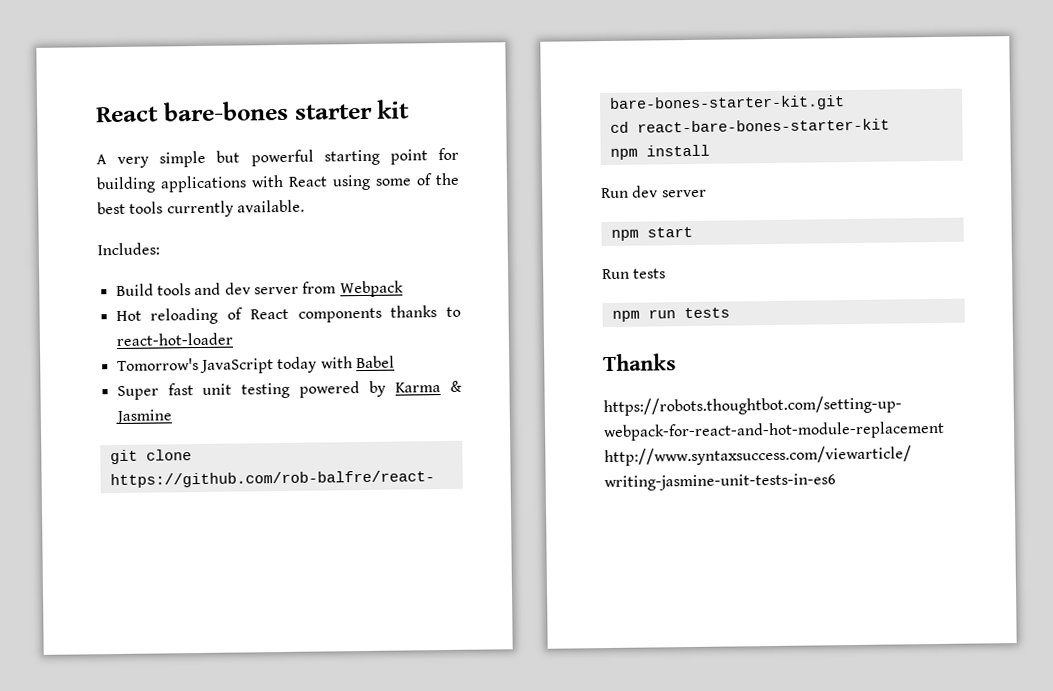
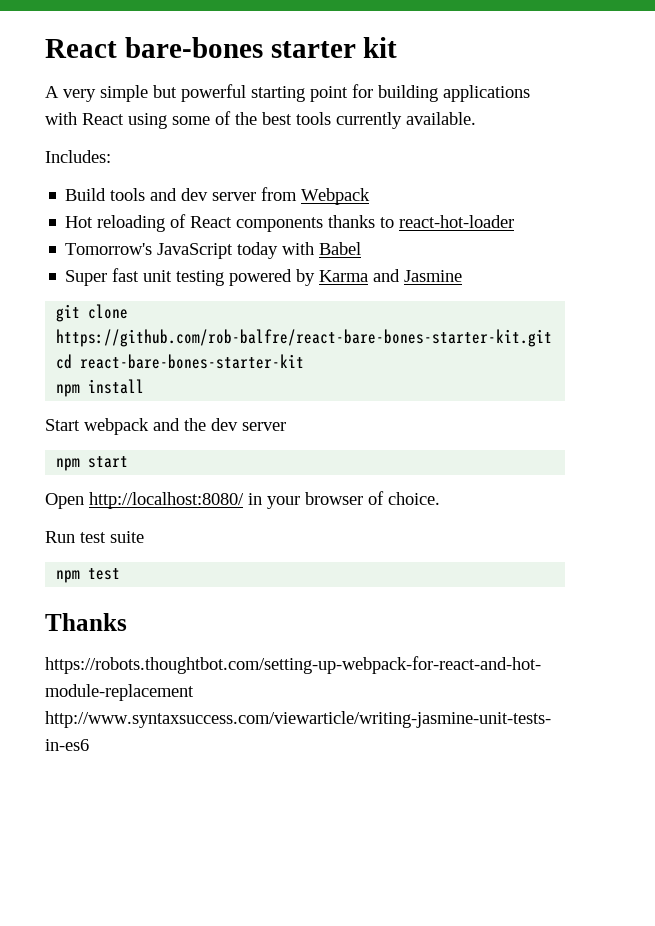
[450,380,462,392] & -> [373,269,401,282] and
[601,187,629,199] Run -> [45,418,206,435] Start webpack and the
[602,268,667,280] [611,307,730,322] // Run tests // npm run tests -> [45,491,440,509] [45,531,144,543] [56,568,121,583] // Open http://localhost:8080/ in your browser of choice. // Run test suite // npm test

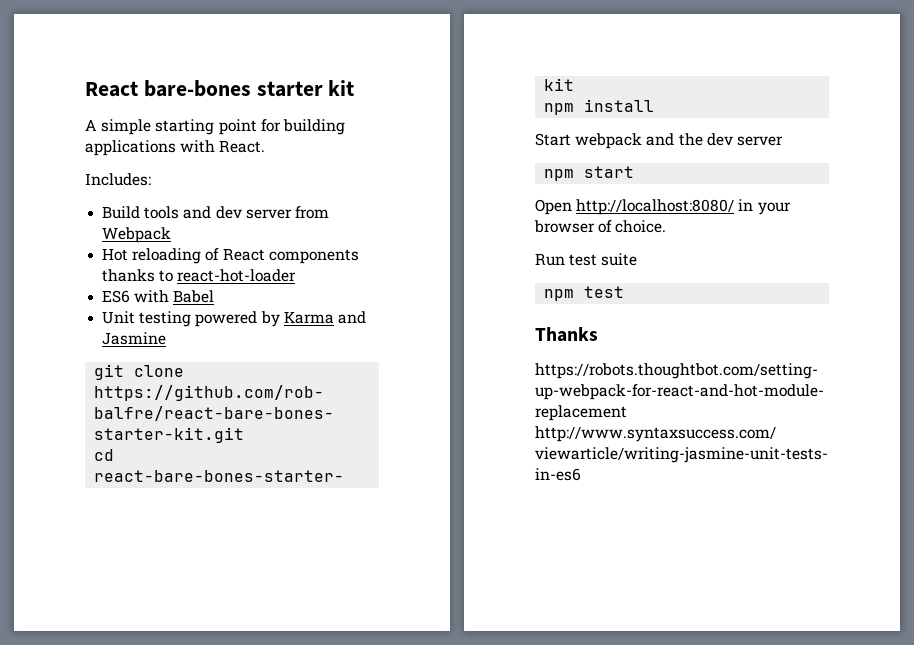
[63,84,246,102] very simple but powerful -> [101,119,152,135] simple
[82,111,476,129] React using some of the best tools currently available. -> [219,141,266,153] React.
[65,242,279,259] Tomorrow's JavaScript today -> [102,290,131,303] ES6
[65,268,173,286] Super fast unit -> [102,311,136,324] Unit

